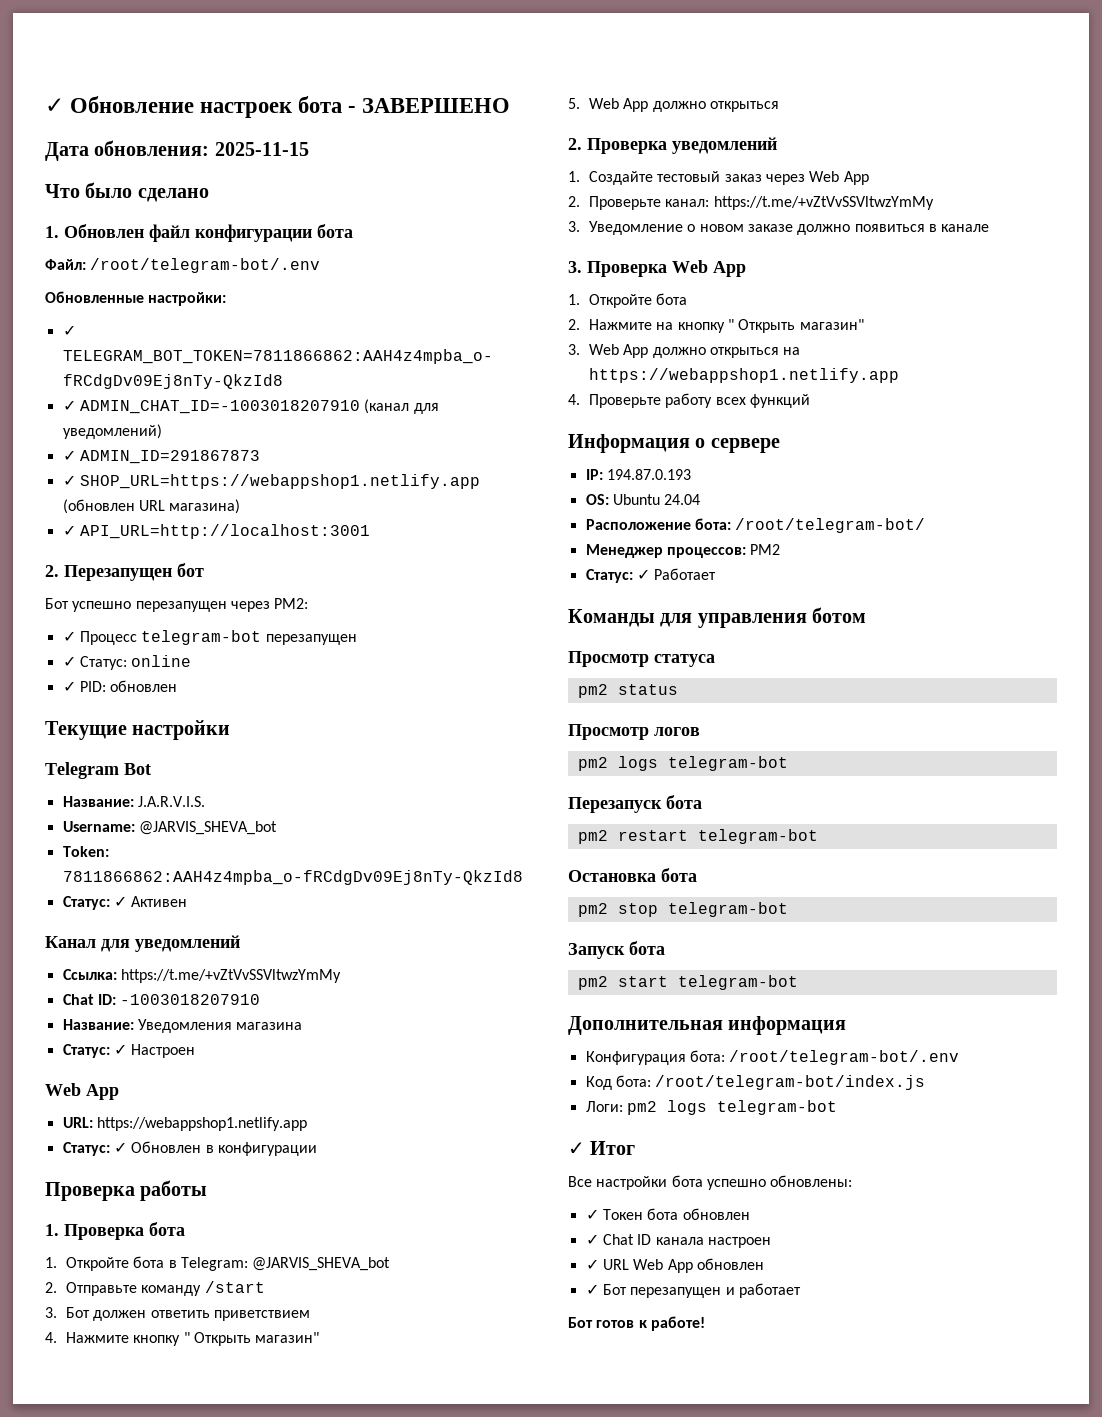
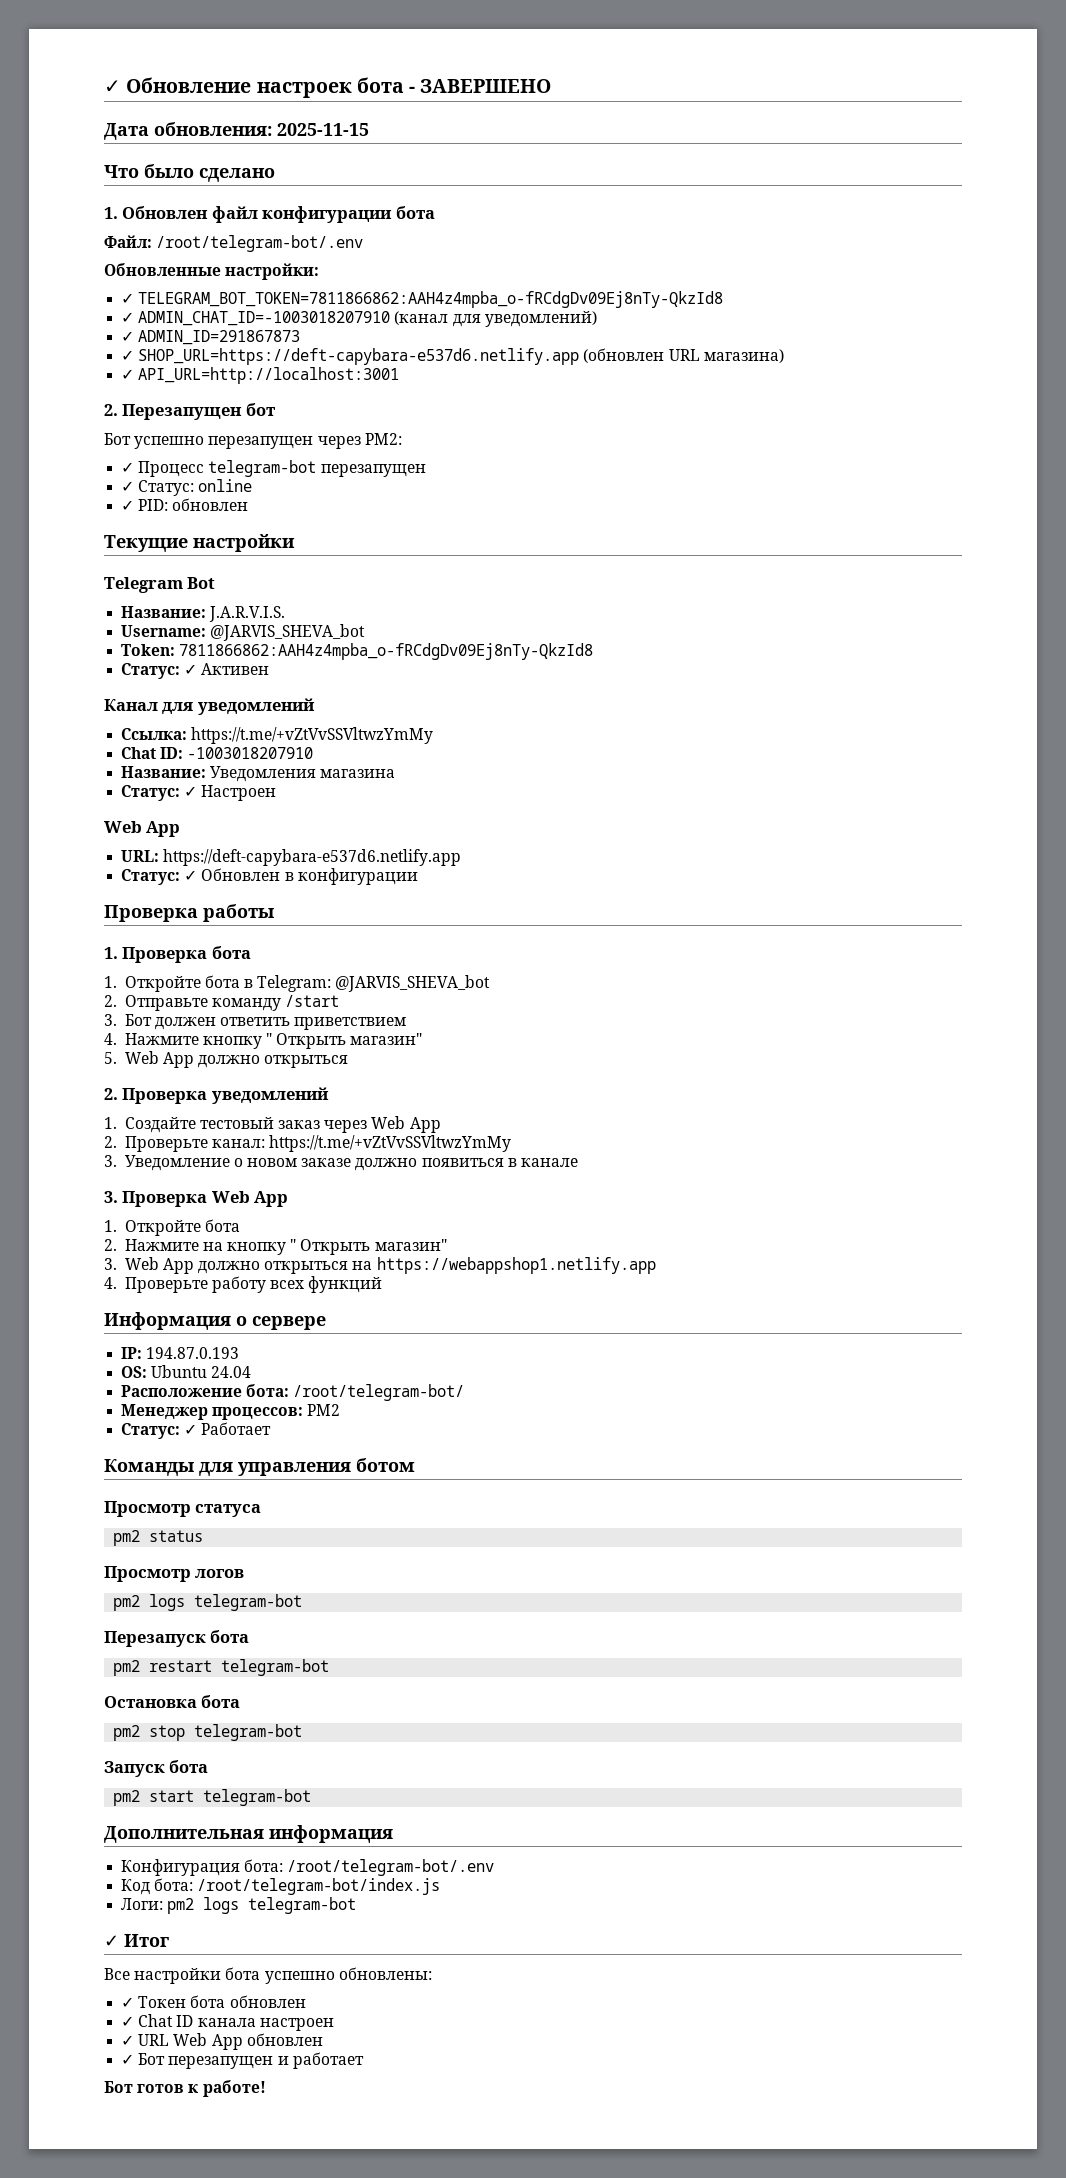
[79,474,480,489] SHOP_URL=https://webappshop1.netlify.app -> [138,348,580,365] SHOP_URL=https://deft-capybara-e537d6.netlify.app
[96,1117,307,1131] https://webappshop1.netlify.app -> [163,849,462,866] https://deft-capybara-e537d6.netlify.app

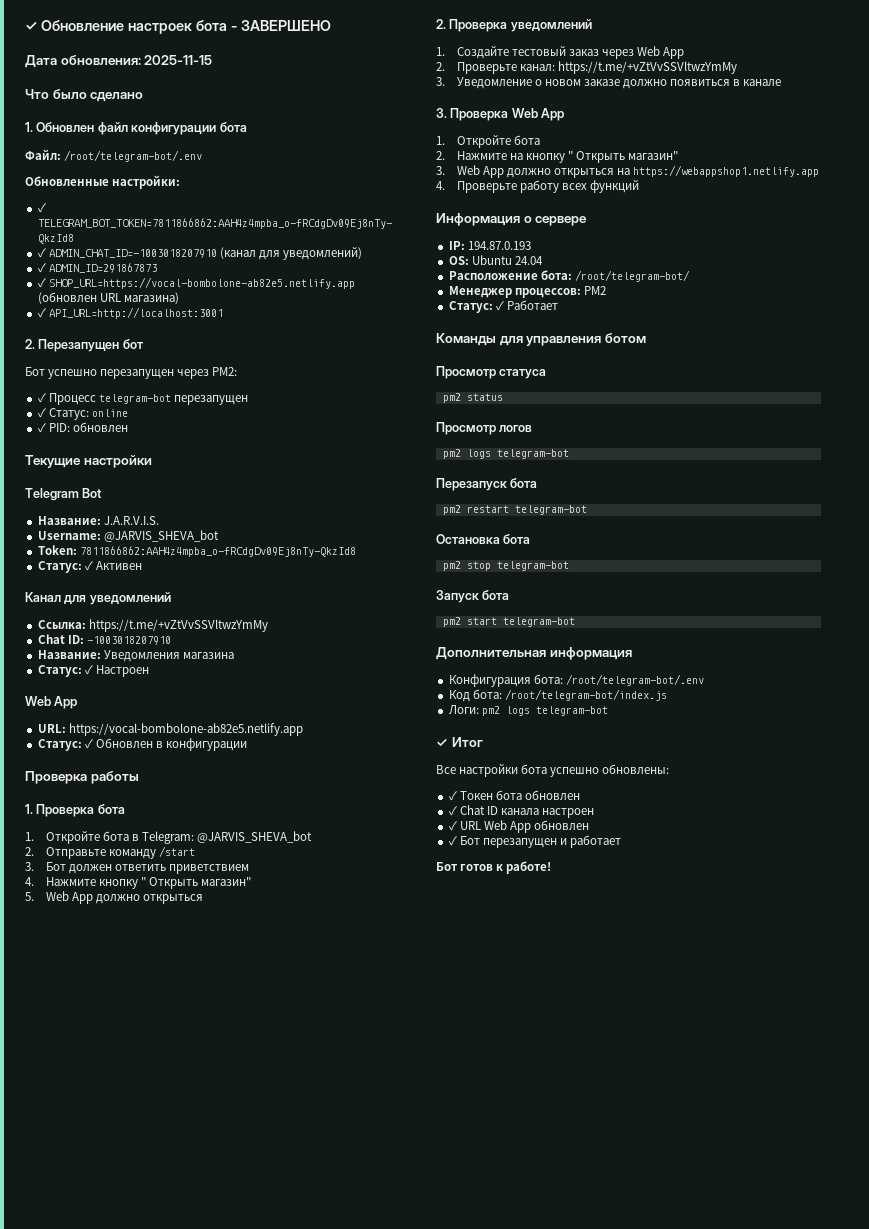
[138,348,580,365] SHOP_URL=https://deft-capybara-e537d6.netlify.app -> [48,277,355,289] SHOP_URL=https://vocal-bombolone-ab82e5.netlify.app
[163,849,462,866] https://deft-capybara-e537d6.netlify.app -> [68,723,303,736] https://vocal-bombolone-ab82e5.netlify.app

